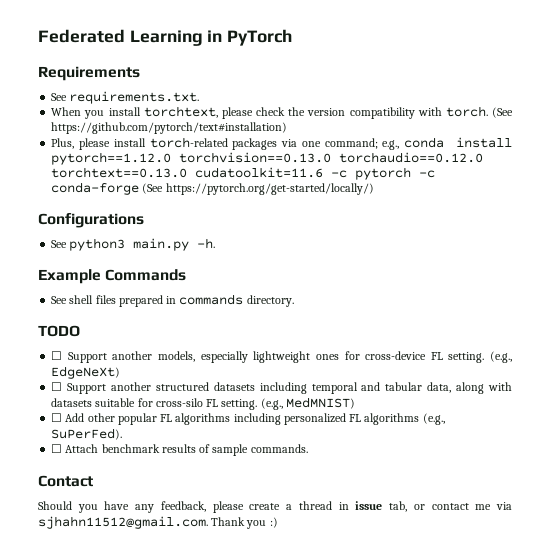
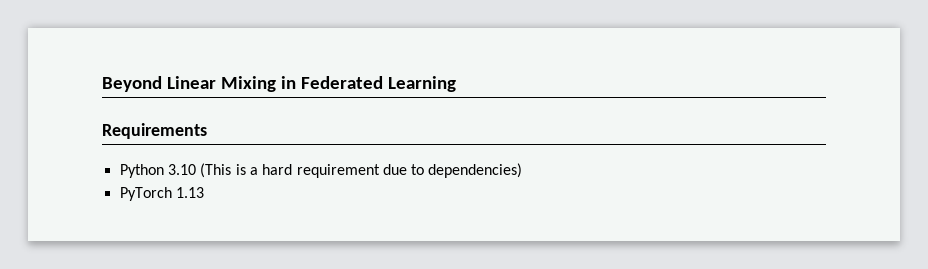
(38, 36) none -> [102,76,296,92] Beyond Linear Mixing in
[207,29,293,46] in PyTorch -> (456, 84) none
[51,91,200,104] [51,106,514,119] [51,122,288,134] [51,137,512,150] [51,152,484,165] [51,167,436,180] [51,182,374,195] [38,213,144,228] [51,238,216,251] [38,269,187,284] [51,294,294,307] [38,325,80,337] [51,351,512,363] [51,366,121,379] [51,382,512,394] [51,397,355,410] [51,413,445,425] [51,428,123,440] [51,444,308,456] [38,475,93,487] [38,501,512,513] [38,516,278,529] See requirements.txt. // When you install torchtext, please check the version compatibility with torch. (See https://github.com/pytorch/text#installation) // Plus, please install torch-related packages via one command; e.g., conda install pytorch==1.12.0 torchvision==0.13.0 torchaudio==0.12.0 torchtext==0.13.0 cudatoolkit=11.6 -c pytorch -c conda-forge (See https://pytorch.org/get-started/locally/) // Configurations // See python3 main.py -h. // Example Commands // See shell files prepared in commands directory. // TODO // ☐ Support another models, especially lightweight ones for cross-device FL setting. (e.g., EdgeNeXt) // ☐ Support another structured datasets including temporal and tabular data, along with datasets suitable for cross-silo FL setting. (e.g., MedMNIST) // ☐ Add other popular FL algorithms including personalized FL algorithms (e.g., SuPerFed). // ☐ Attach benchmark results of sample commands. // Contact // Should you have any feedback, please create a thread in issue tab, or contact me via sjhahn11512@gmail.com. Thank you :) -> [119,163,523,178] [119,187,204,201] Python 3.10 (This is a hard requirement due to dependencies) // PyTorch 1.13

